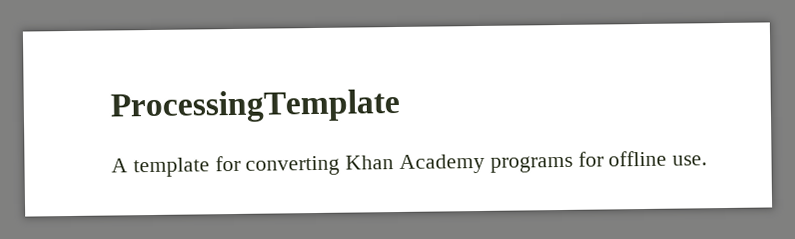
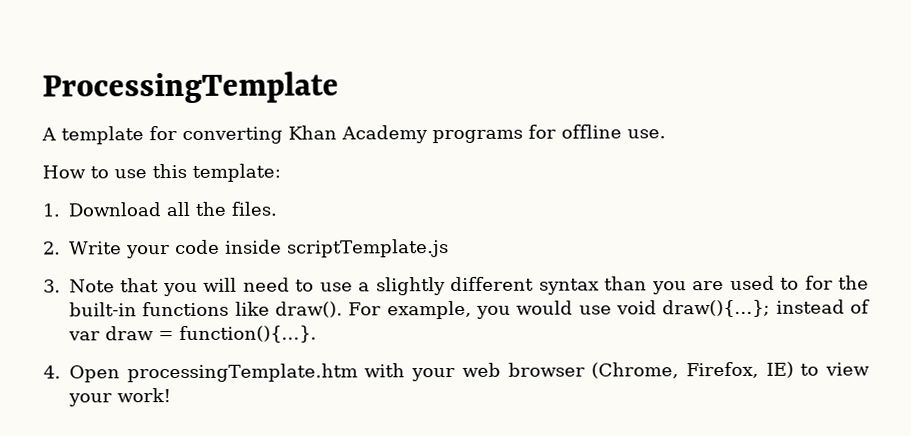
(708, 160) none -> [42,163,281,182] [42,201,277,217] [43,239,449,259] [43,275,870,297] [69,299,870,320] [68,325,317,344] [43,361,871,383] [68,388,171,407] // How to use this template: // 1. Download all the files. // 2. Write your code inside scriptTemplate.js // 3. Note that you will need to use a slightly different syntax than you are used to for the built-in functions like draw(). For example, you would use void draw(){...}; instead of var draw = function(){...}. // 4. Open processingTemplate.htm with your web browser (Chrome, Firefox, IE) to view your work!

